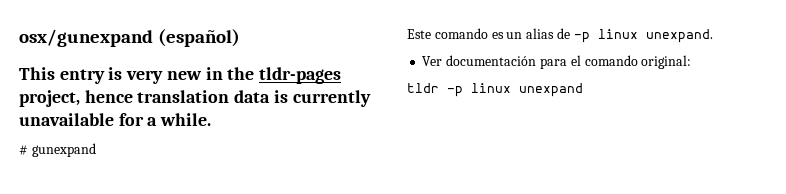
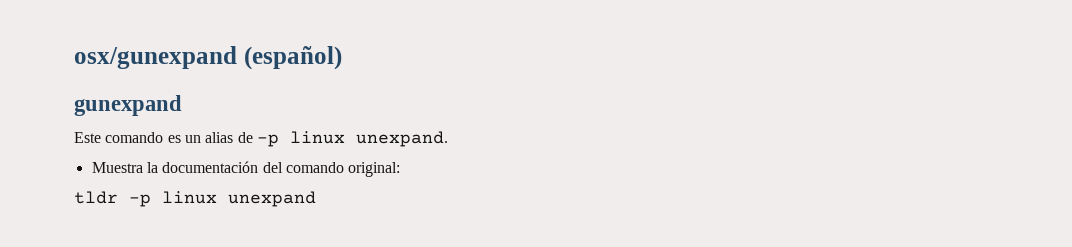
[19,67,342,84] [19,90,371,107] [19,113,212,126] [19,145,28,155] This entry is very new in the tldr-pages project, hence translation data is currently unavailable for a while. // # -> (342, 58) none
[422,55,581,69] Ver documentación para el -> [91,161,283,173] Muestra la documentación del

